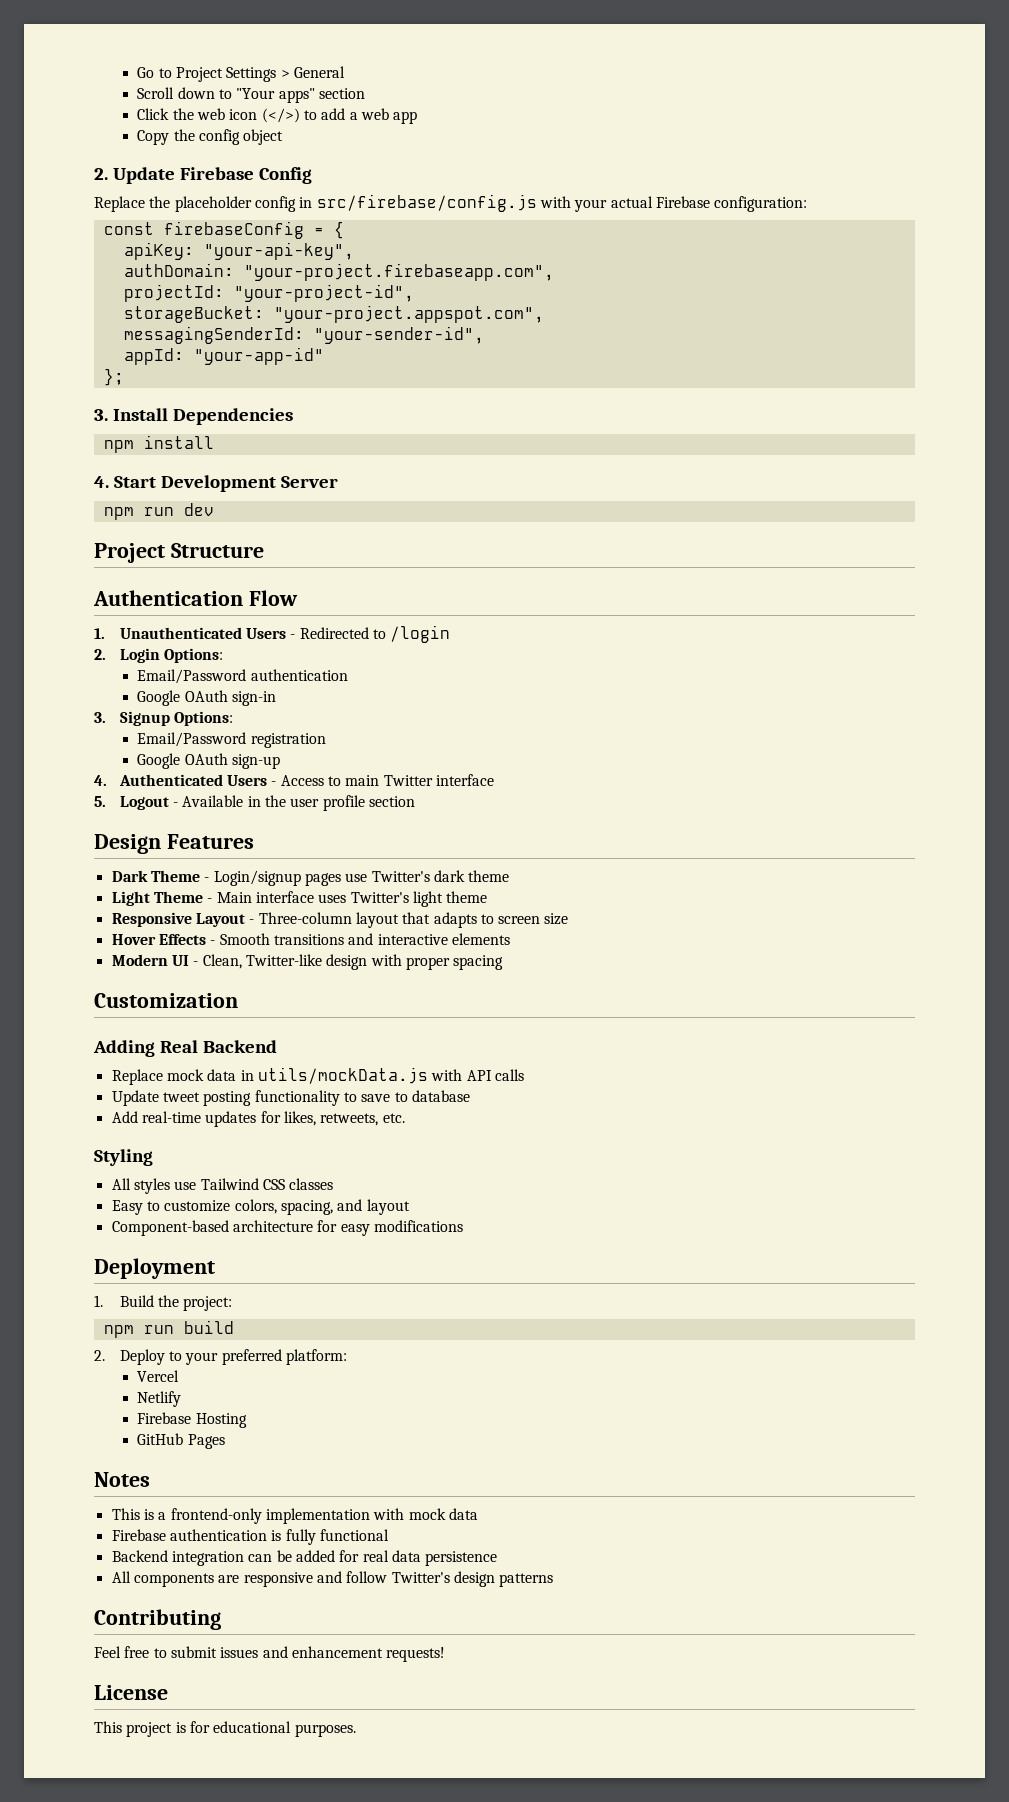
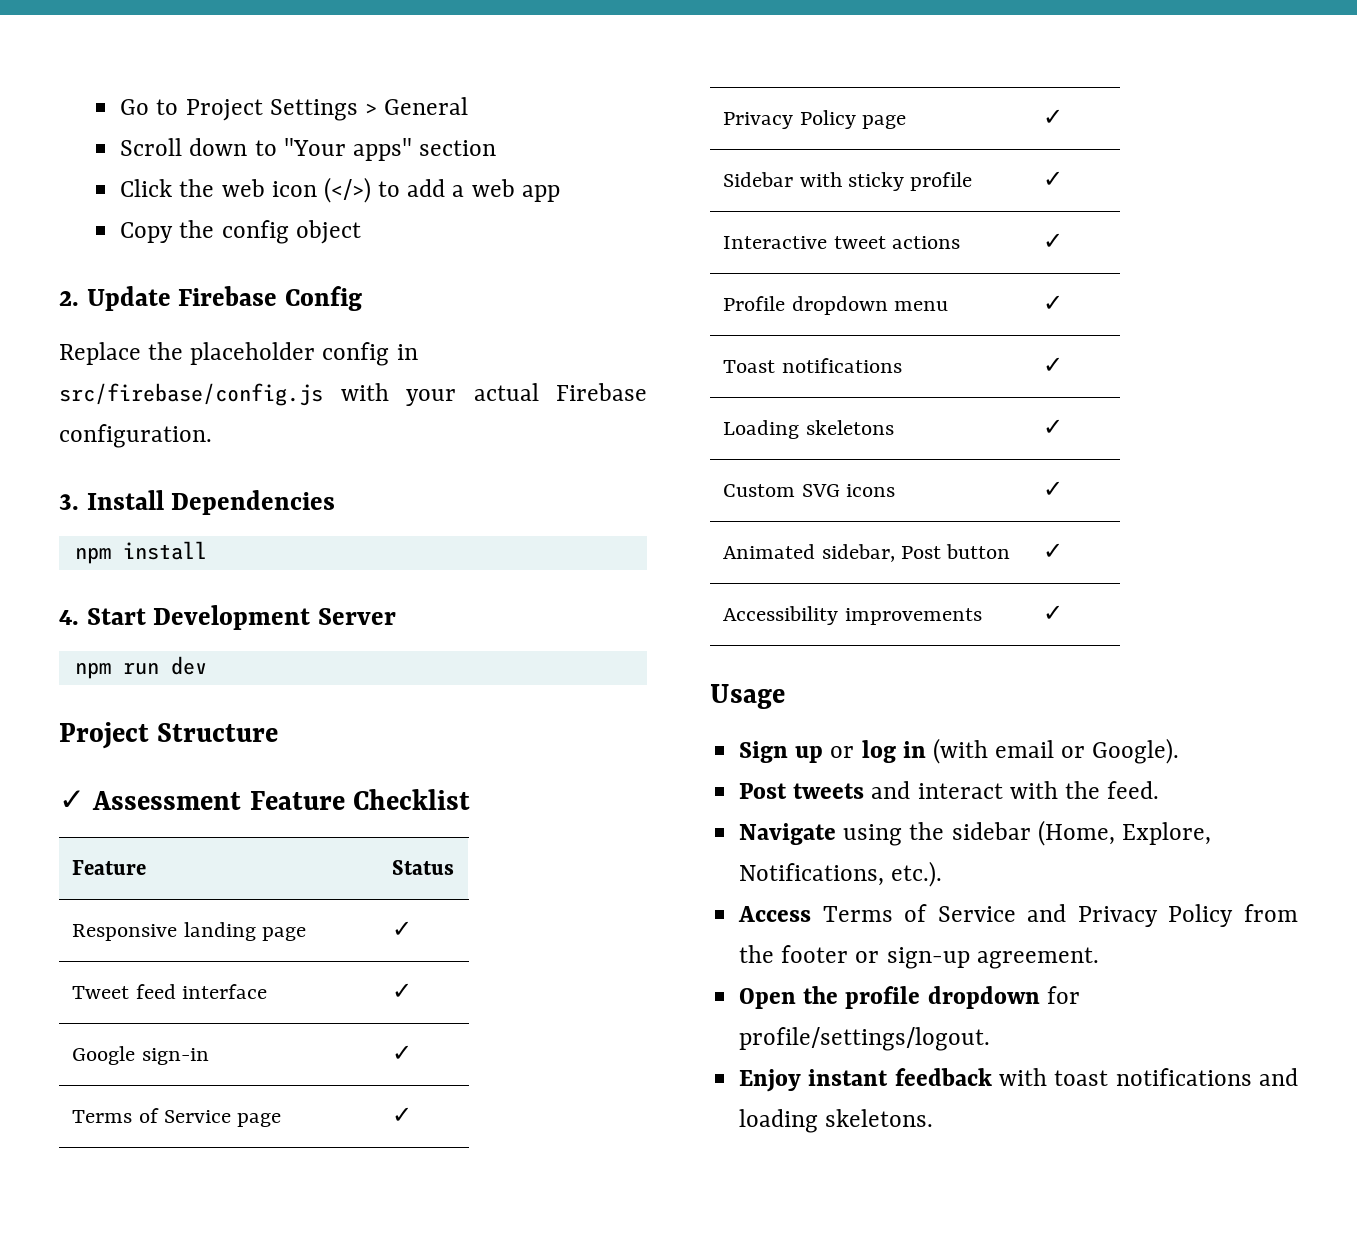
[714,196,808,212] [103,221,344,239] [123,242,354,260] [123,263,554,281] [123,284,414,302] [123,305,544,323] [123,326,484,344] [123,347,324,365] [103,368,124,386] configuration: // const firebaseConfig = { // apiKey: "your-api-key", // authDomain: "your-project.firebaseapp.com", // projectId: "your-project-id", // storageBucket: "your-project.appspot.com", // messagingSenderId: "your-sender-id", // appId: "your-app-id" // }; -> [59,424,212,448] configuration.
[93,590,298,606] [94,625,451,643] [94,648,224,663] [137,669,348,684] [137,690,276,706] [94,711,234,726] [137,732,326,748] [137,753,280,769] [94,774,494,786] [94,795,415,811] [94,834,254,854] [111,870,510,886] [111,891,488,907] [111,912,569,928] [111,933,510,945] [111,954,504,970] [94,993,238,1008] [93,1040,277,1057] [111,1067,524,1085] [111,1090,470,1106] [111,1111,405,1127] [94,1149,153,1166] [111,1178,334,1194] [111,1199,410,1215] [111,1220,463,1236] [94,1258,215,1279] [94,1295,233,1311] [103,1320,234,1338] [94,1349,347,1365] [137,1370,180,1382] [137,1391,182,1407] [137,1412,247,1428] [137,1433,225,1449] [94,1472,150,1487] [111,1508,478,1524] [111,1529,389,1545] [111,1550,498,1566] [111,1571,554,1587] [94,1609,221,1630] [94,1646,446,1662] [94,1685,168,1700] [94,1721,356,1737] Authentication Flow // 1. Unauthenticated Users - Redirected to /login // 2. Login Options: // Email/Password authentication // Google OAuth sign-in // 3. Signup Options: // Email/Password registration // Google OAuth sign-up // 4. Authenticated Users - Access to main Twitter interface // 5. Logout - Available in the user profile section // Design Features // Dark Theme - Login/signup pages use Twitter's dark theme // Light Theme - Main interface uses Twitter's light theme // Responsive Layout - Three-column layout that adapts to screen size // Hover Effects - Smooth transitions and interactive elements // Modern UI - Clean, Twitter-like design with proper spacing // Customization // Adding Real Backend // Replace mock data in utils/mockData.js with API calls // Update tweet posting functionality to save to database // Add real-time updates for likes, retweets, etc. // Styling // All styles use Tailwind CSS classes // Easy to customize colors, spacing, and layout // Component-based architecture for easy modifications // Deployment // 1. Build the project: // npm run build // 2. Deploy to your preferred platform: // Vercel // Netlify // Firebase Hosting // GitHub Pages // Notes // This is a frontend-only implementation with mock data // Firebase authentication is fully functional // Backend integration can be added for real data persistence // All components are responsive and follow Twitter's design patterns // Contributing // Feel free to submit issues and enhancement requests! // License // This project is for educational purposes. -> [59,789,471,810] [72,860,147,875] [392,860,455,875] [72,922,306,941] [392,921,413,937] [72,984,267,999] [392,983,413,999] [72,1046,209,1065] [392,1045,413,1061] [72,1108,282,1127] [392,1107,413,1123] [723,110,906,129] [1043,109,1064,125] [723,172,973,191] [1043,171,1064,187] [723,236,960,249] [1043,233,1064,249] [723,296,948,315] [1043,295,1064,311] [723,358,902,373] [1043,357,1064,373] [723,420,894,439] [1043,419,1064,435] [723,484,895,497] [1043,481,1064,497] [723,544,1011,562] [1043,543,1064,559] [723,606,982,625] [1043,605,1064,621] [710,684,785,709] [739,738,1180,764] [739,781,1160,799] [739,820,1211,846] [739,861,943,887] [738,904,1298,927] [739,945,1099,969] [739,986,1080,1009] [739,1027,991,1051] [739,1068,1298,1092] [739,1109,934,1133] ✓ Assessment Feature Checklist // Feature | Status // Responsive landing page | ✓ // Tweet feed interface | ✓ // Google sign-in | ✓ // Terms of Service page | ✓ // Privacy Policy page | ✓ // Sidebar with sticky profile | ✓ // Interactive tweet actions | ✓ // Profile dropdown menu | ✓ // Toast notifications | ✓ // Loading skeletons | ✓ // Custom SVG icons | ✓ // Animated sidebar, Post button | ✓ // Accessibility improvements | ✓ // Usage // Sign up or log in (with email or Google). // Post tweets and interact with the feed. // Navigate using the sidebar (Home, Explore, Notifications, etc.). // Access Terms of Service and Privacy Policy from the footer or sign-up agreement. // Open the profile dropdown for profile/settings/logout. // Enjoy instant feedback with toast notifications and loading skeletons.

